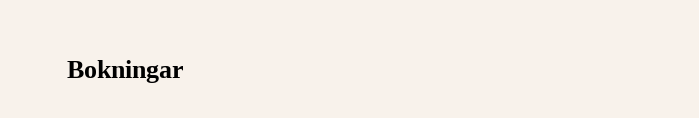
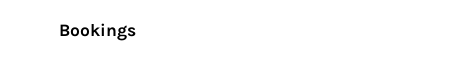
[67,60,184,83] Bokningar -> [59,23,136,41] Bookings

